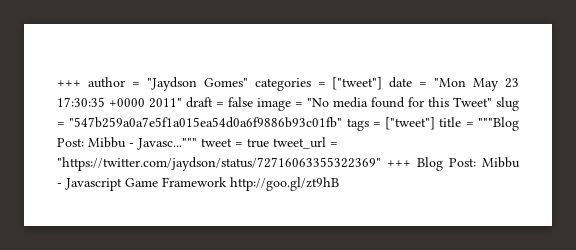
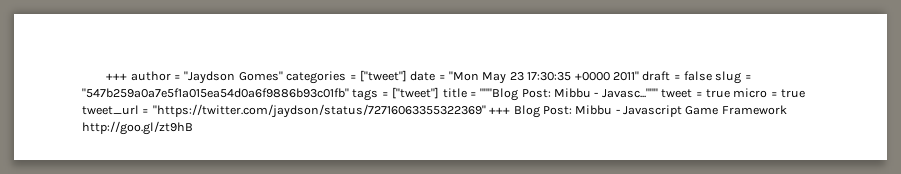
[257,97,492,111] image = "No media found for this Tweet" -> (713, 76) none
(269, 143) none -> [733,88,805,98] micro = true

